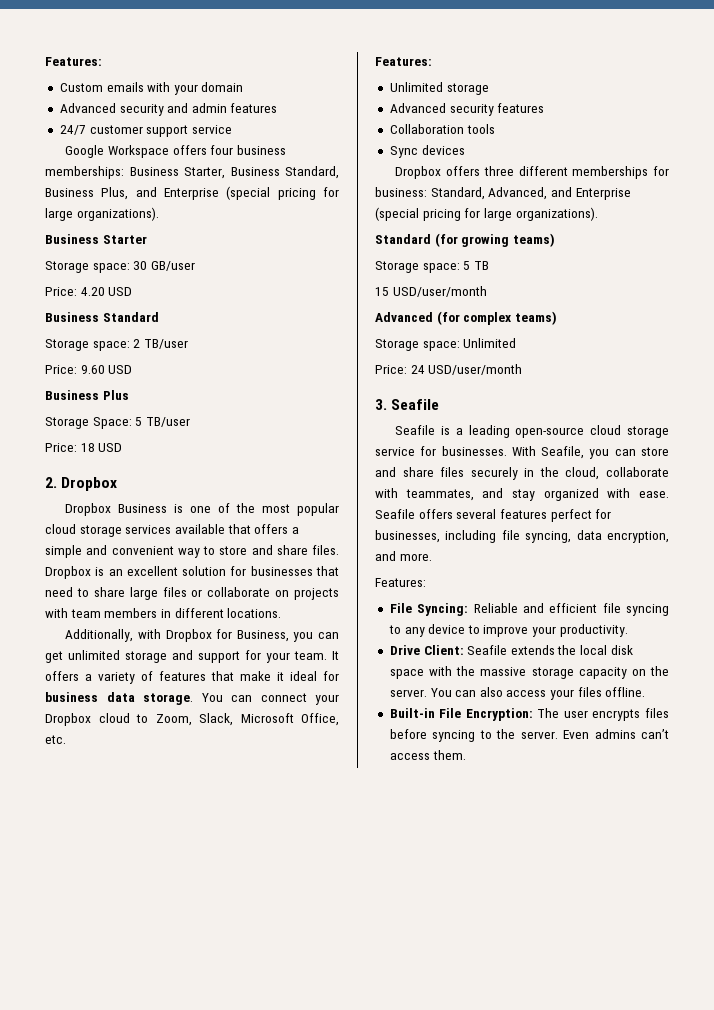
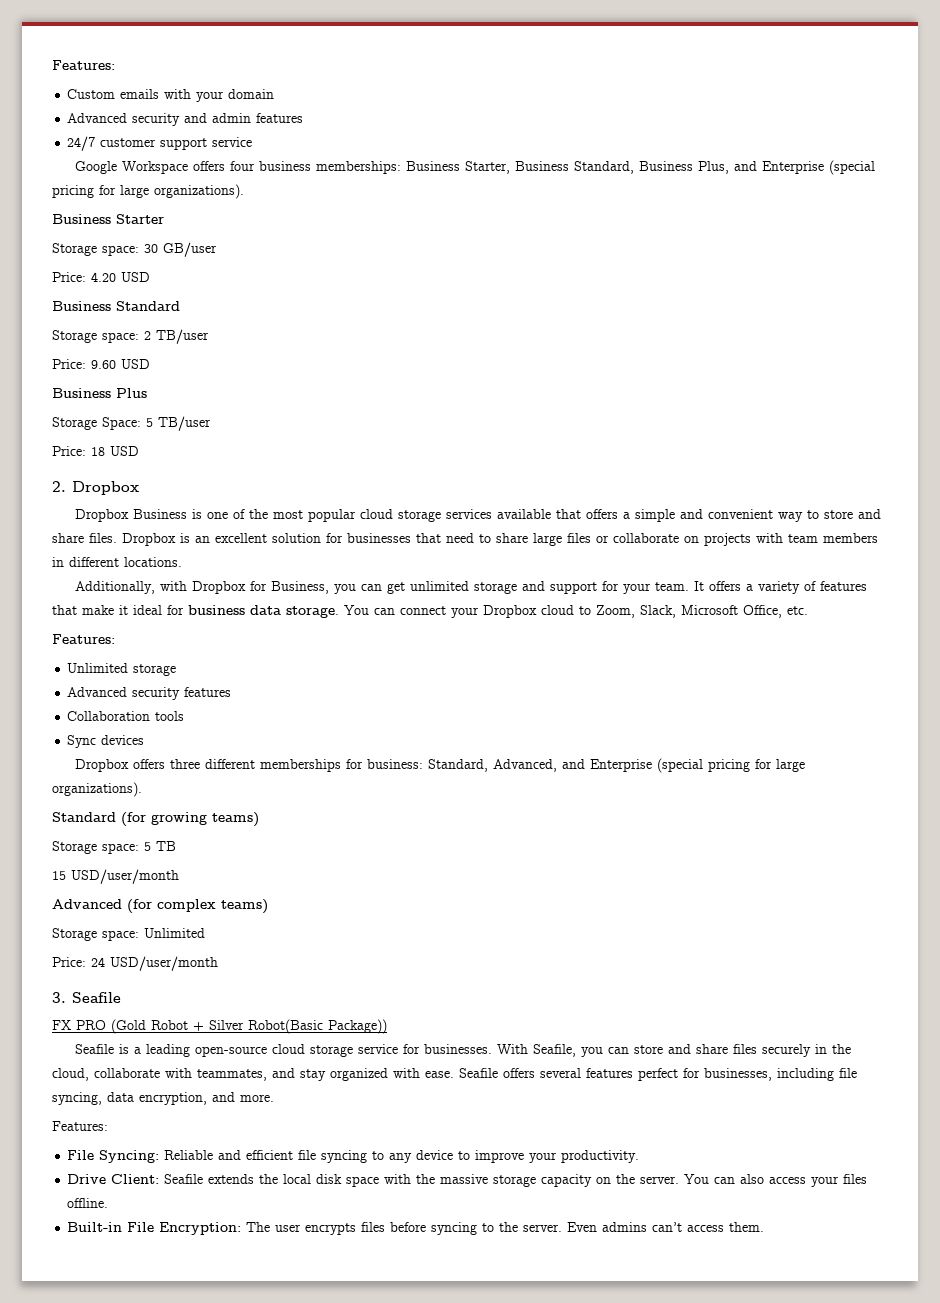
(440, 404) none -> [52,1019,387,1034] // FX PRO (Gold Robot + Silver Robot(Basic Package))

